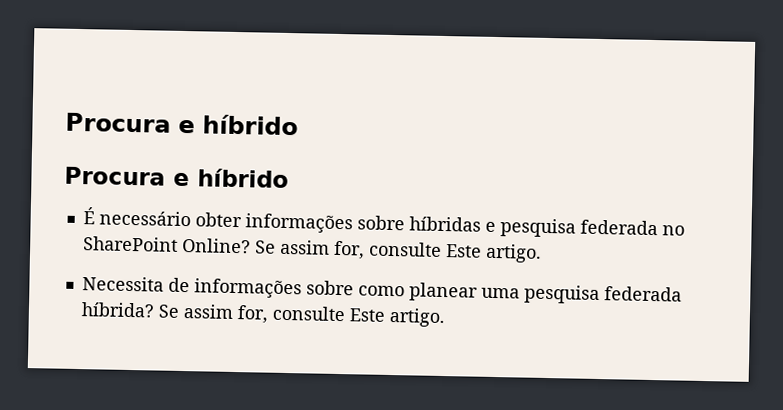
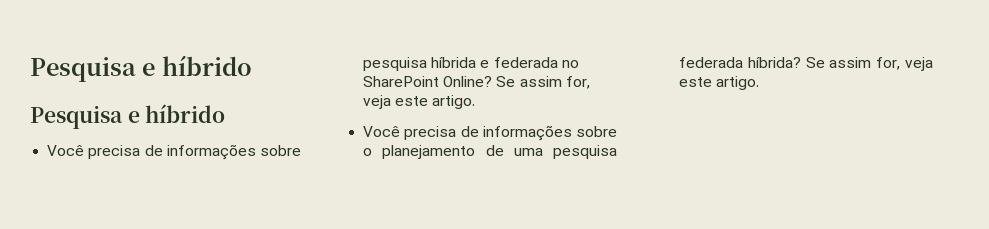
[65,112,298,136] [64,166,289,189] [82,207,576,238] Procura e híbrido // Procura e híbrido // É necessário obter informações sobre híbridas e pesquisa -> [30,55,252,82] [30,104,226,129] [47,144,301,160] [363,57,490,71] Pesquisa e híbrido // Pesquisa e híbrido // Você precisa de informações sobre pesquisa híbrida e
[368,241,482,258] consulte Este -> [363,95,429,109] veja este
[81,276,478,302] Necessita de informações sobre como planear -> [363,125,617,141] [363,145,504,159] Você precisa de informações sobre o planejamento de
[271,305,386,322] consulte Este -> [905,57,933,71] [679,77,713,87] veja este

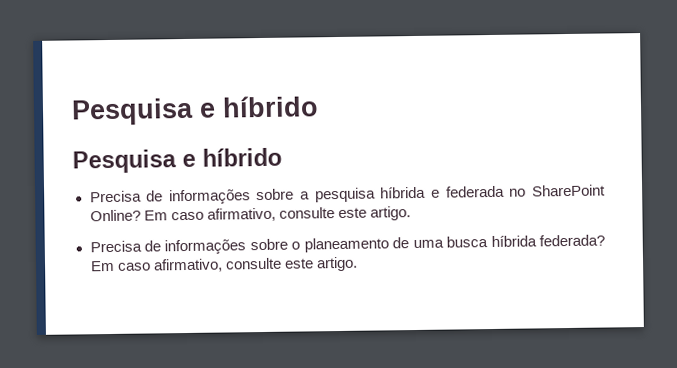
[47,144,301,160] Você precisa de informações sobre -> [89,188,311,205] Precisa de informações sobre a
[496,76,590,89] [363,95,392,109] Se assim for, veja -> [143,207,335,222] Em caso afirmativo, consulte
[363,126,457,140] Você precisa -> [89,240,142,253] Precisa
[382,145,476,159] planejamento -> [303,237,389,253] planeamento
[553,145,617,159] [679,57,933,71] pesquisa federada híbrida? Se assim for, veja -> [446,234,605,248] [89,257,282,273] busca híbrida federada? Em caso afirmativo, consulte

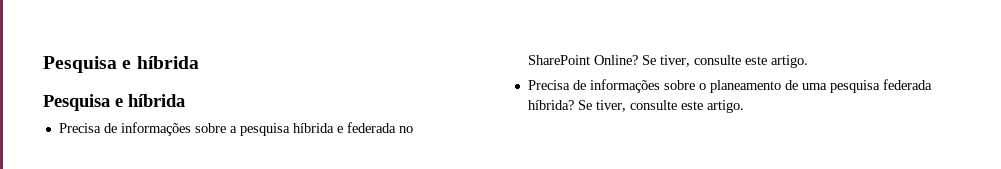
[71,95,319,126] [72,147,282,174] Pesquisa e híbrido // Pesquisa e híbrido -> [43,56,199,73] [43,94,185,111] Pesquisa e híbrida // Pesquisa e híbrida
[143,207,276,222] Em caso afirmativo, -> [641,55,690,67] Se tiver,
[446,234,605,248] [89,258,223,273] busca híbrida federada? Em caso afirmativo, -> [829,79,932,93] [527,100,626,112] pesquisa federada híbrida? Se tiver,

